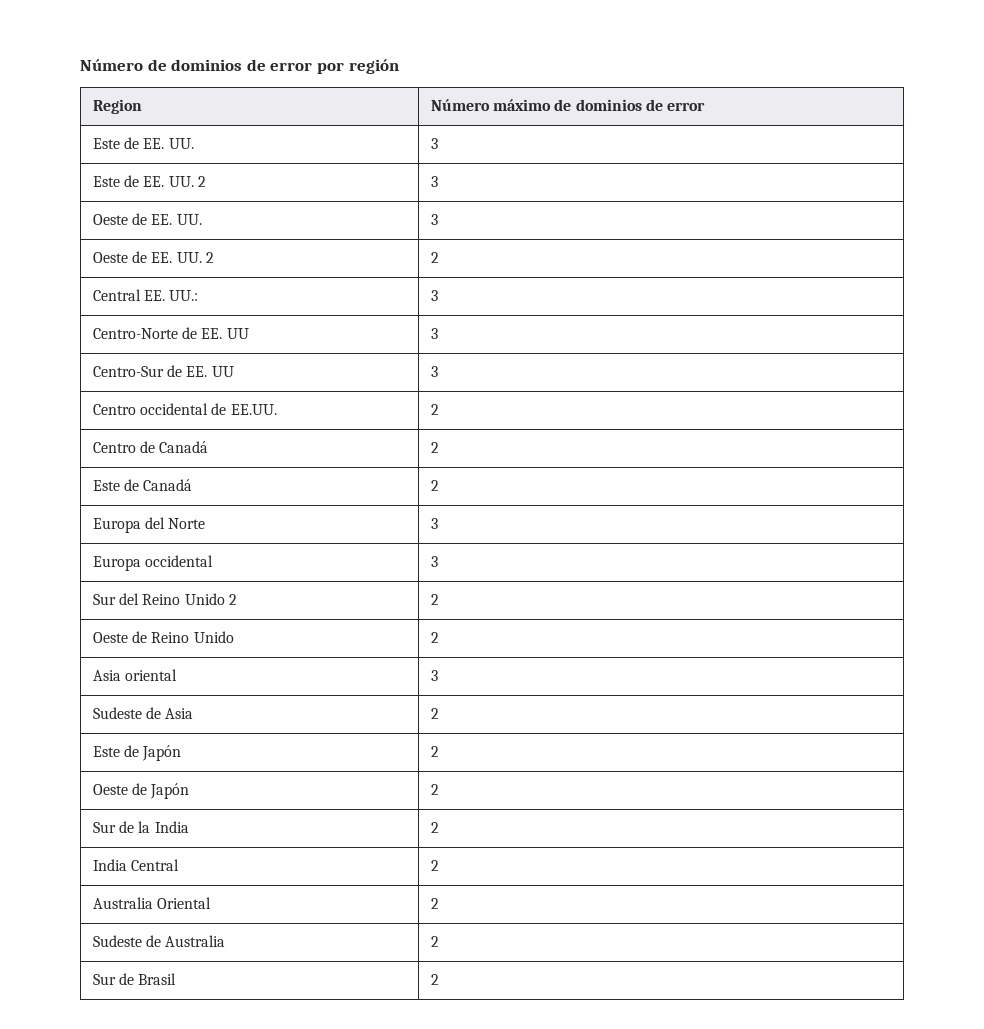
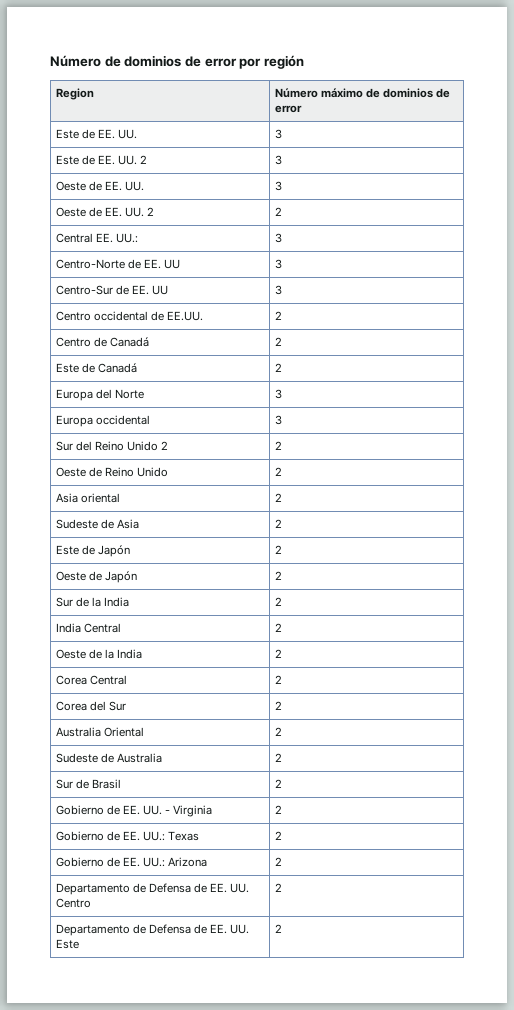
[430,670,438,681] 3 -> [274,493,282,502] 2
(439, 865) none -> [55,649,143,659] [274,649,282,658] [55,675,127,685] [274,675,282,684] [55,701,127,711] [274,701,282,710] // Oeste de la India | 2 // Corea Central | 2 // Corea del Sur | 2
(439, 979) none -> [55,805,213,817] [274,805,282,814] [55,831,200,841] [274,831,282,840] [55,857,208,867] [274,857,282,866] [55,883,250,895] [55,898,91,908] [274,883,282,892] [55,924,250,936] [55,939,79,949] [274,924,282,933] // Gobierno de EE. UU. - Virginia | 2 // Gobierno de EE. UU.: Texas | 2 // Gobierno de EE. UU.: Arizona | 2 // Departamento de Defensa de EE. UU. Centro | 2 // Departamento de Defensa de EE. UU. Este | 2

